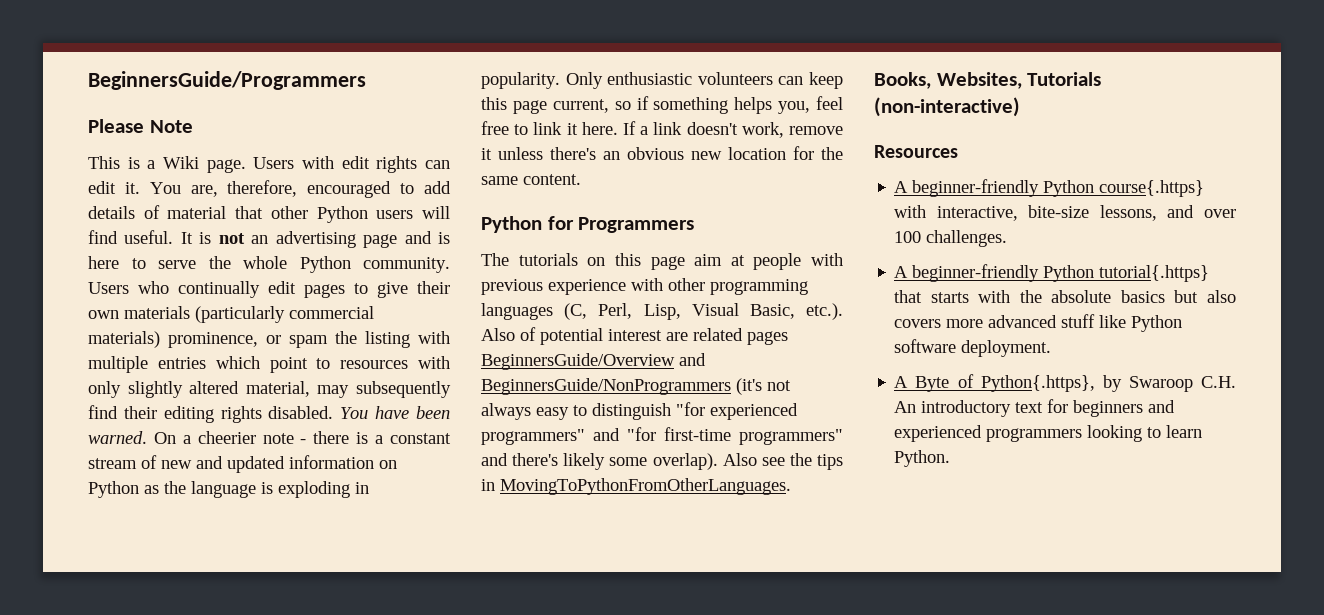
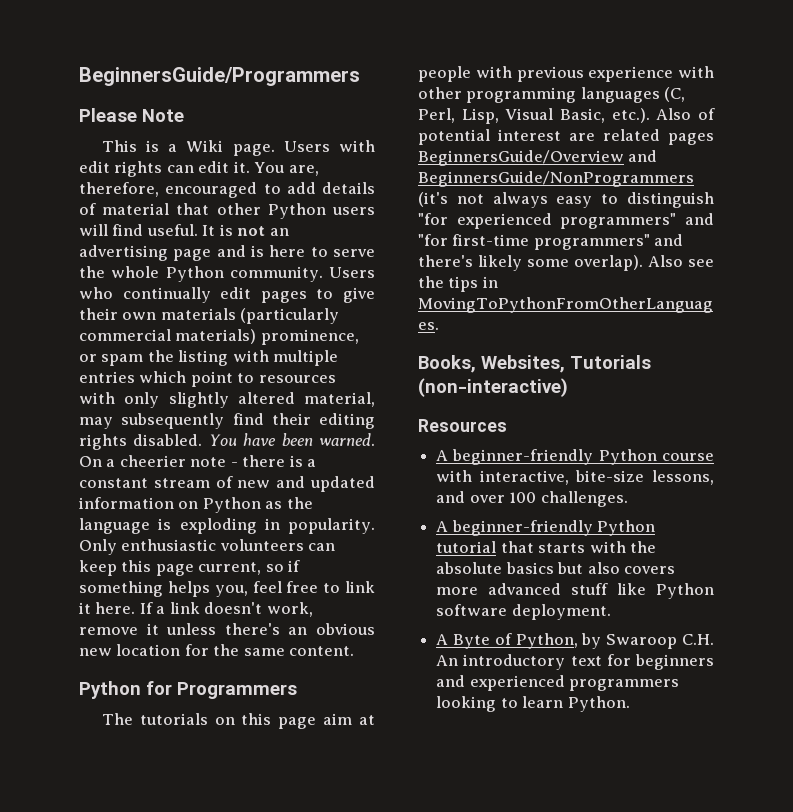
[1099,180,1205,197] course{.https} -> [662,453,714,461] course
[1099,265,1210,282] tutorial{.https} -> [436,541,497,553] tutorial
[980,375,1095,392] Python{.https}, -> [515,633,578,649] Python,

